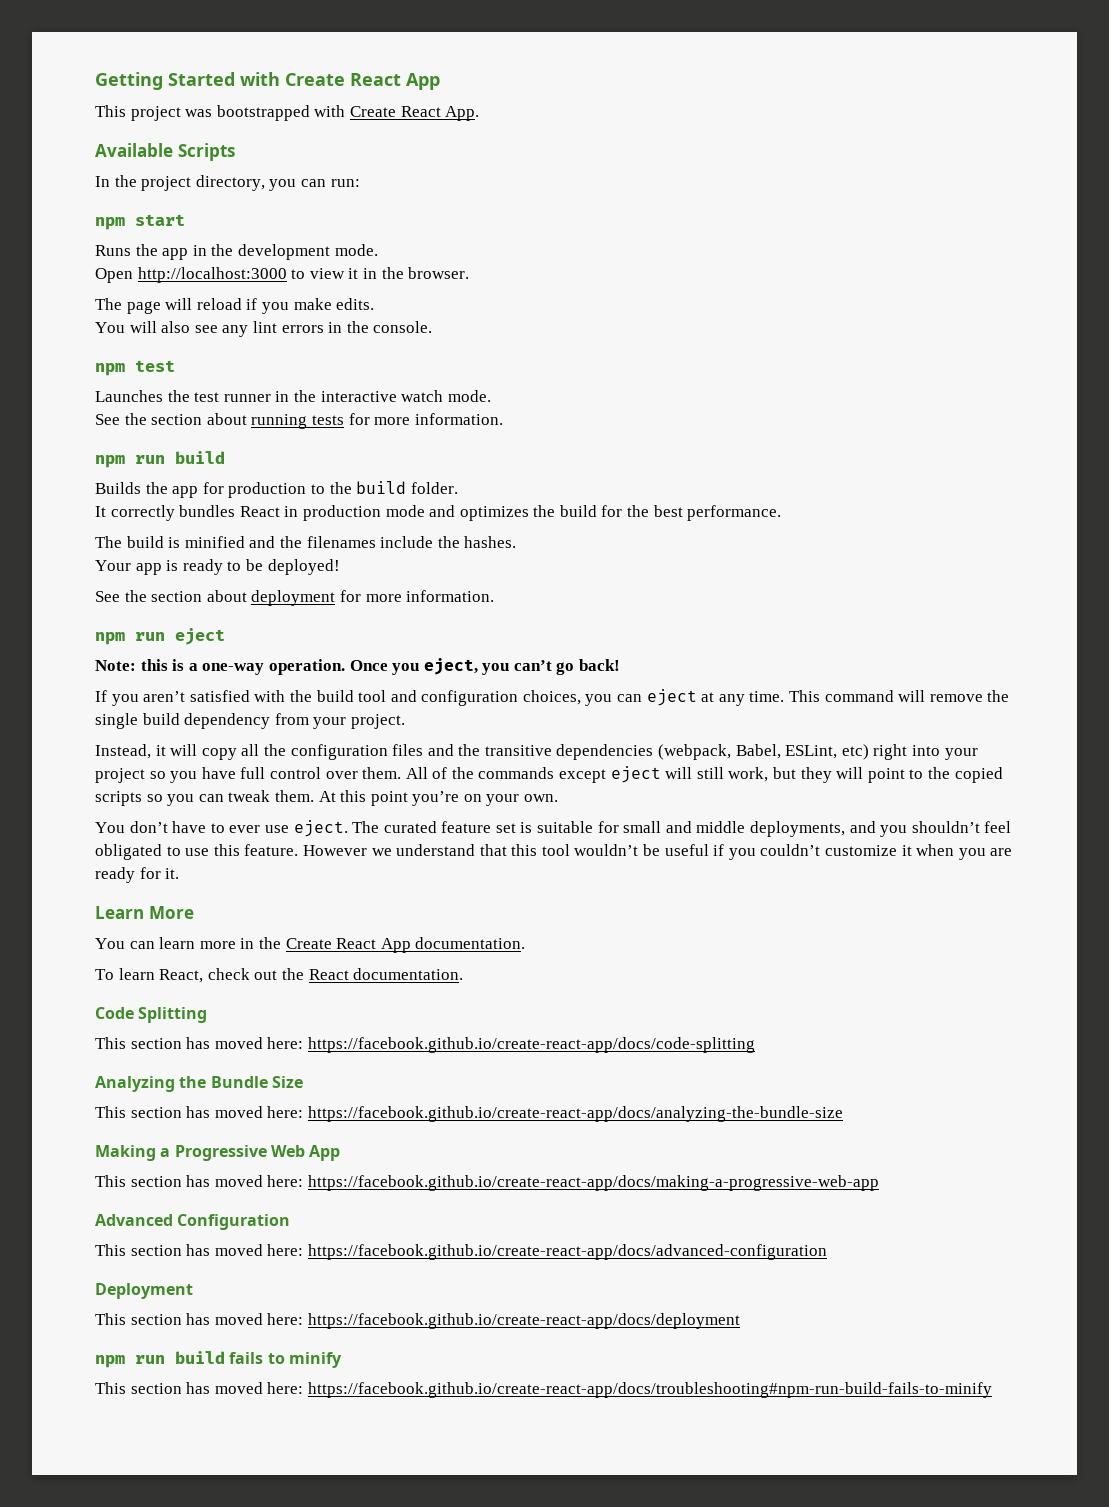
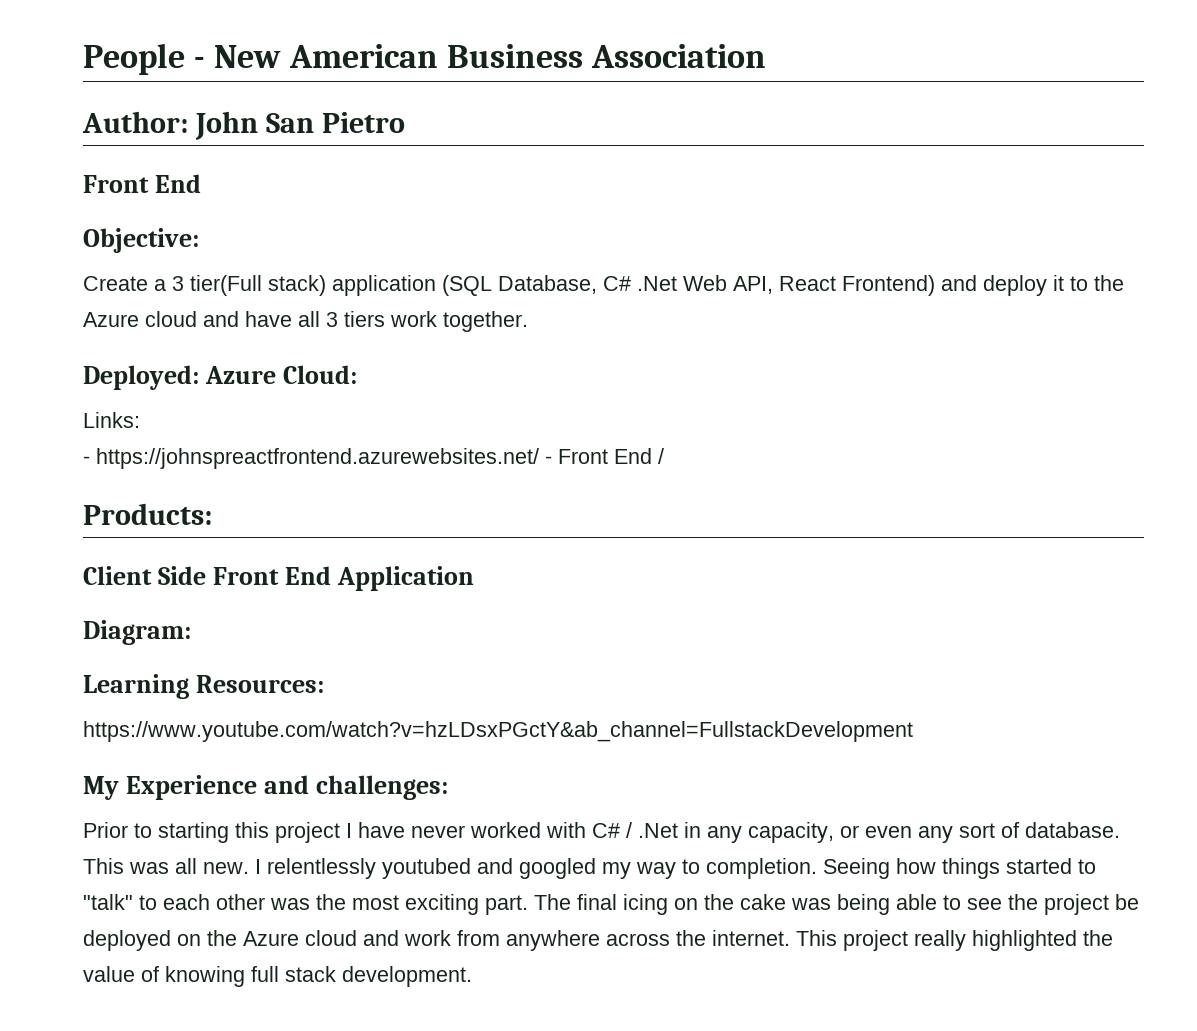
[95,72,440,90] [95,105,480,121] [95,143,235,161] [95,175,360,191] [95,214,185,230] [95,244,378,260] [95,267,470,283] [95,298,375,314] [95,321,433,337] [95,360,175,376] [95,390,491,402] [95,413,503,429] [95,451,225,468] [95,481,458,498] [95,505,782,521] [95,536,517,548] [95,559,340,575] [95,590,495,606] [95,628,225,645] [95,658,621,675] [95,689,1010,706] [95,713,405,729] [95,744,978,760] [95,766,1003,783] [95,790,559,806] [95,820,1012,837] [95,844,1013,860] [95,867,180,883] [95,906,194,919] [95,937,526,953] [95,968,464,983] [95,1007,208,1023] [95,1037,755,1053] [95,1076,303,1092] [95,1106,843,1122] [95,1145,341,1161] [95,1175,879,1191] [95,1214,291,1230] [95,1244,827,1260] [95,1283,193,1299] [95,1313,740,1329] [95,1351,342,1368] [95,1382,992,1398] Getting Started with Create React App // This project was bootstrapped with Create React App. // Available Scripts // In the project directory, you can run: // npm start // Runs the app in the development mode. // Open http://localhost:3000 to view it in the browser. // The page will reload if you make edits. // You will also see any lint errors in the console. // npm test // Launches the test runner in the interactive watch mode. // See the section about running tests for more information. // npm run build // Builds the app for production to the build folder. // It correctly bundles React in production mode and optimizes the build for the best performance. // The build is minified and the filenames include the hashes. // Your app is ready to be deployed! // See the section about deployment for more information. // npm run eject // Note: this is a one-way operation. Once you eject, you can’t go back! // If you aren’t satisfied with the build tool and configuration choices, you can eject at any time. This command will remove the single build dependency from your project. // Instead, it will copy all the configuration files and the transitive dependencies (webpack, Babel, ESLint, etc) right into your project so you have full control over them. All of the commands except eject will still work, but they will point to the copied scripts so you can tweak them. At this point you’re on your own. // You don’t have to ever use eject. The curated feature set is suitable for small and middle deployments, and you shouldn’t feel obligated to use this feature. However we understand that this tool wouldn’t be useful if you couldn’t customize it when you are ready for it. // Learn More // You can learn more in the Create React App documentation. // To learn React, check out the React documentation. // Code Splitting // This section has moved here: https://facebook.github.io/create-react-app/docs/code-splitting // Analyzing the Bundle Size // This section has moved here: https://facebook.github.io/create-react-app/docs/analyzing-the-bundle-size // Making a Progressive Web App // This section has moved here: https://facebook.github.io/create-react-app/docs/making-a-progressive-web-app // Advanced Configuration // This section has moved here: https://facebook.github.io/create-react-app/docs/advanced-configuration // Deployment // This section has moved here: https://facebook.github.io/create-react-app/docs/deployment // npm run build fails to minify // This section has moved here: https://facebook.github.io/create-react-app/docs/troubleshooting#npm-run-build-fails-to-minify -> [83,43,766,75] [82,111,405,140] [83,174,201,193] [83,228,199,253] [83,275,1124,296] [83,311,528,332] [83,365,357,390] [83,412,140,428] [83,448,664,469] [83,503,212,525] [83,566,474,591] [83,620,191,645] [83,674,324,699] [83,721,913,742] [83,775,448,800] [83,822,1120,843] [83,858,1096,879] [83,894,1139,915] [83,930,1113,951] [83,966,472,987] People - New American Business Association // Author: John San Pietro // Front End // Objective: // Create a 3 tier(Full stack) application (SQL Database, C# .Net Web API, React Frontend) and deploy it to the Azure cloud and have all 3 tiers work together. // Deployed: Azure Cloud: // Links: // - https://johnspreactfrontend.azurewebsites.net/ - Front End / // Products: // Client Side Front End Application // Diagram: // Learning Resources: // https://www.youtube.com/watch?v=hzLDsxPGctY&ab_channel=FullstackDevelopment // My Experience and challenges: // Prior to starting this project I have never worked with C# / .Net in any capacity, or even any sort of database. This was all new. I relentlessly youtubed and googled my way to completion. Seeing how things started to "talk" to each other was the most exciting part. The final icing on the cake was being able to see the project be deployed on the Azure cloud and work from anywhere across the internet. This project really highlighted the value of knowing full stack development.

